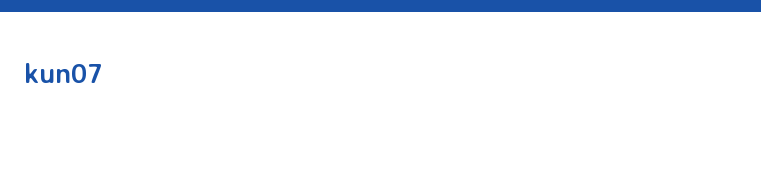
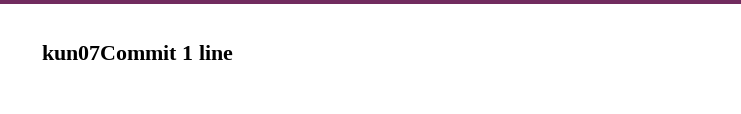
[24,63,102,83] kun07 -> [42,45,233,60] kun07Commit 1 line

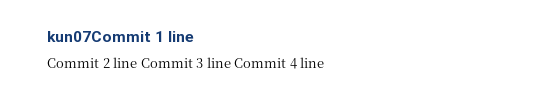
(233, 52) none -> [47,57,325,69] // Commit 2 line Commit 3 line Commit 4 line

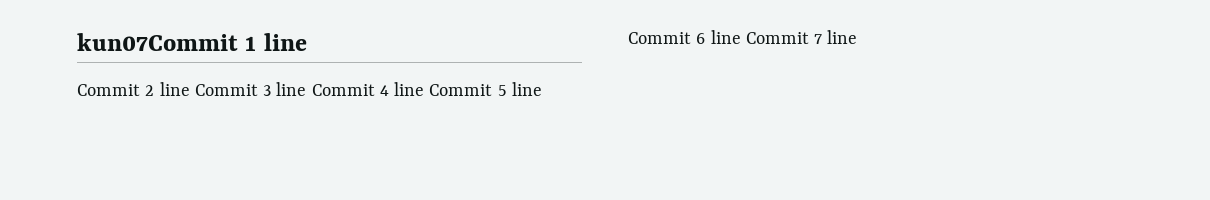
(325, 62) none -> [429,82,542,96] [628,30,858,44] Commit 5 line Commit 6 line Commit 7 line

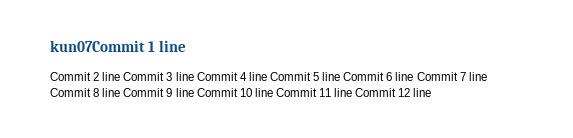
(858, 37) none -> [50,88,432,97] Commit 8 line Commit 9 line Commit 10 line Commit 11 line Commit 12 line

